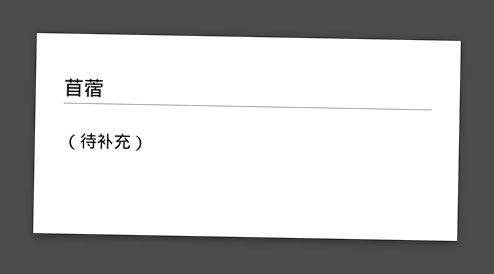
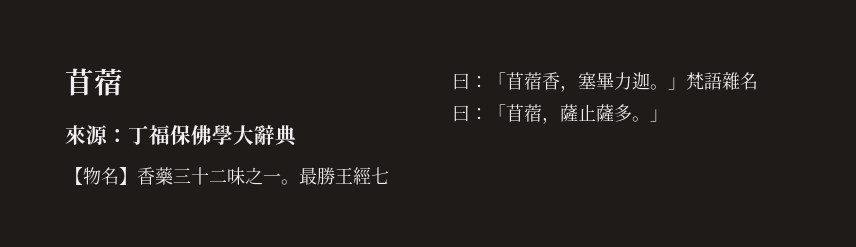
[62,132,149,152] （待补充） -> [65,125,298,147] [65,167,389,185] [452,72,758,92] [452,104,668,124] 來源：丁福保佛學大辭典 // 【物名】香藥三十二味之一。最勝王經七曰：「苜蓿香，塞畢力迦。」梵語雜名曰：「苜蓿，薩止薩多。」

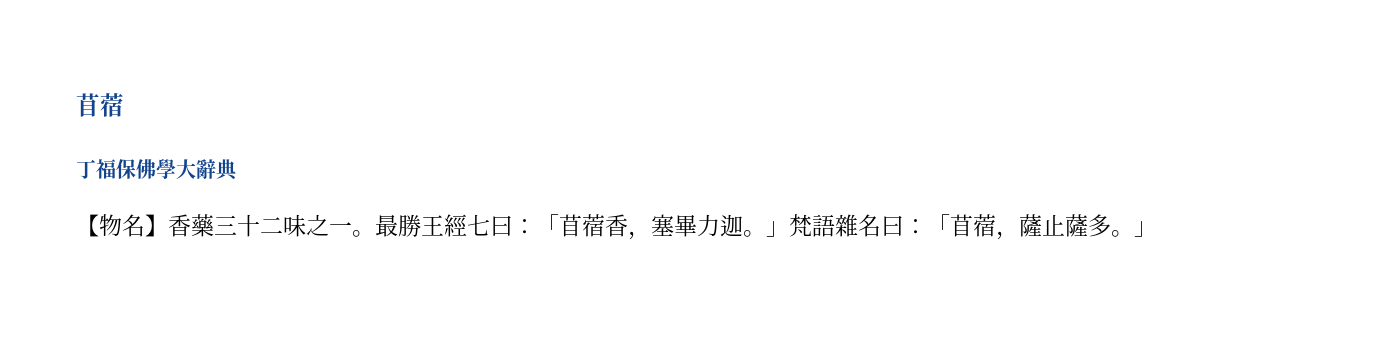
[65,125,128,145] 來源： -> (124, 105) none

